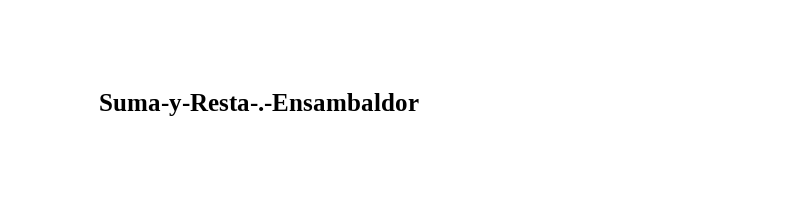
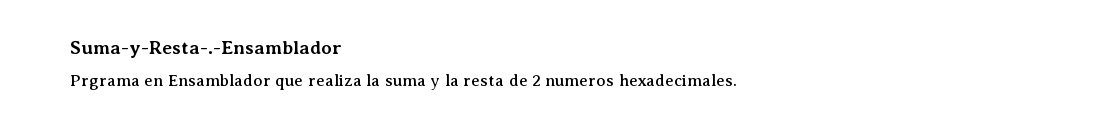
[99,93,419,116] Suma-y-Resta-.-Ensambaldor -> [70,41,342,58] [70,74,737,90] Suma-y-Resta-.-Ensamblador // Prgrama en Ensamblador que realiza la suma y la resta de 2 numeros hexadecimales.

